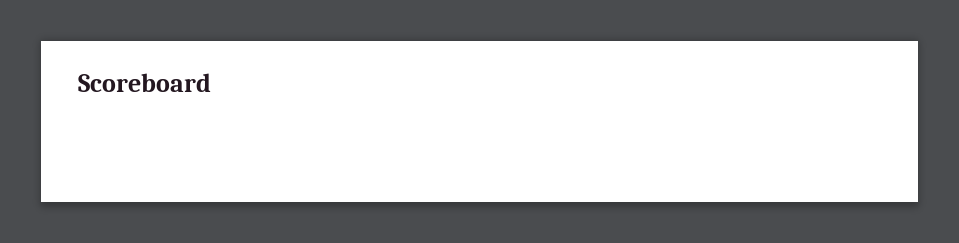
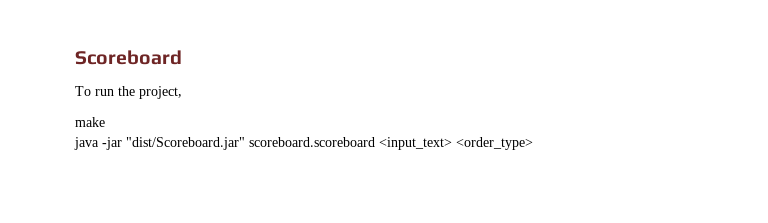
(211, 82) none -> [75,86,182,99] [75,117,105,127] [74,137,533,150] // To run the project, // make // java -jar "dist/Scoreboard.jar" scoreboard.scoreboard <input_text> <order_type>

